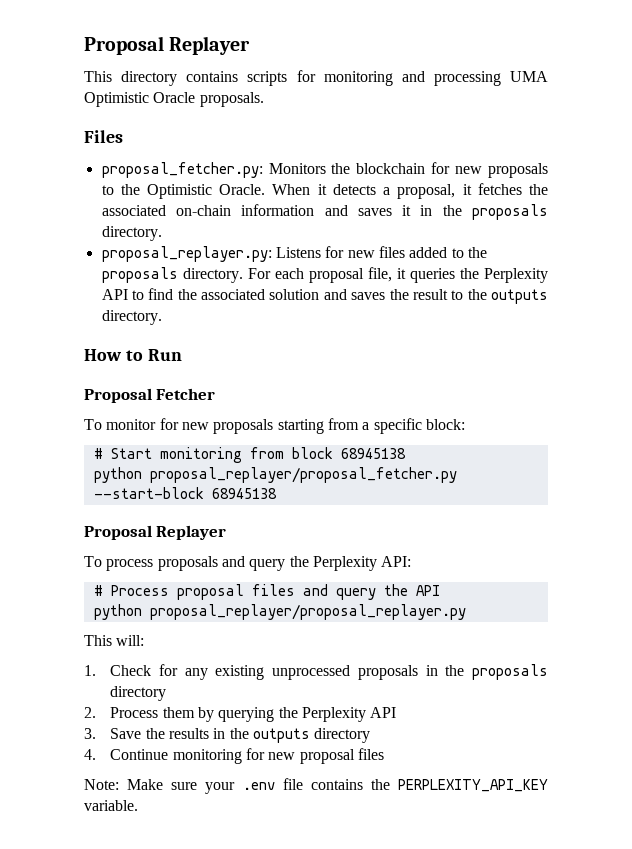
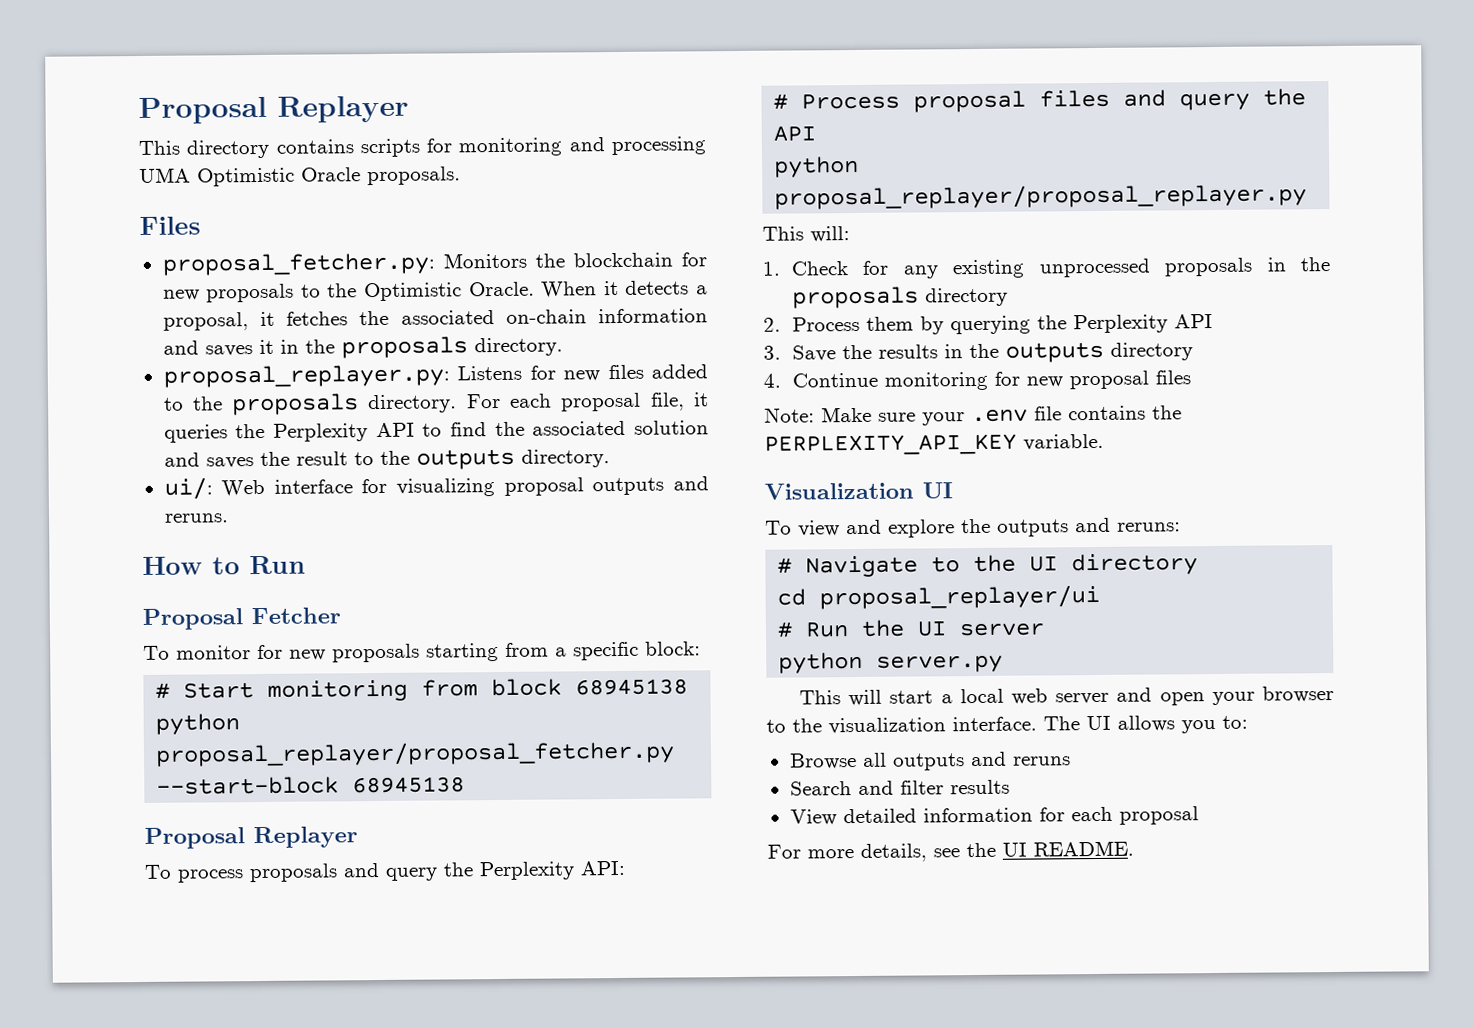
(162, 317) none -> [163,476,709,500] [163,513,229,523] // ui/: Web interface for visualizing proposal outputs and reruns.
(138, 805) none -> [764,482,953,500] [765,517,1181,538] [777,553,1199,578] [777,584,1101,610] [777,619,1046,638] [778,651,1004,674] [799,686,1334,707] [766,715,1248,735] [789,751,1071,771] [789,779,1010,796] [789,806,1199,826] [767,840,1134,862] // Visualization UI // To view and explore the outputs and reruns: // # Navigate to the UI directory // cd proposal_replayer/ui // # Run the UI server // python server.py // This will start a local web server and open your browser to the visualization interface. The UI allows you to: // Browse all outputs and reruns // Search and filter results // View detailed information for each proposal // For more details, see the UI README.

